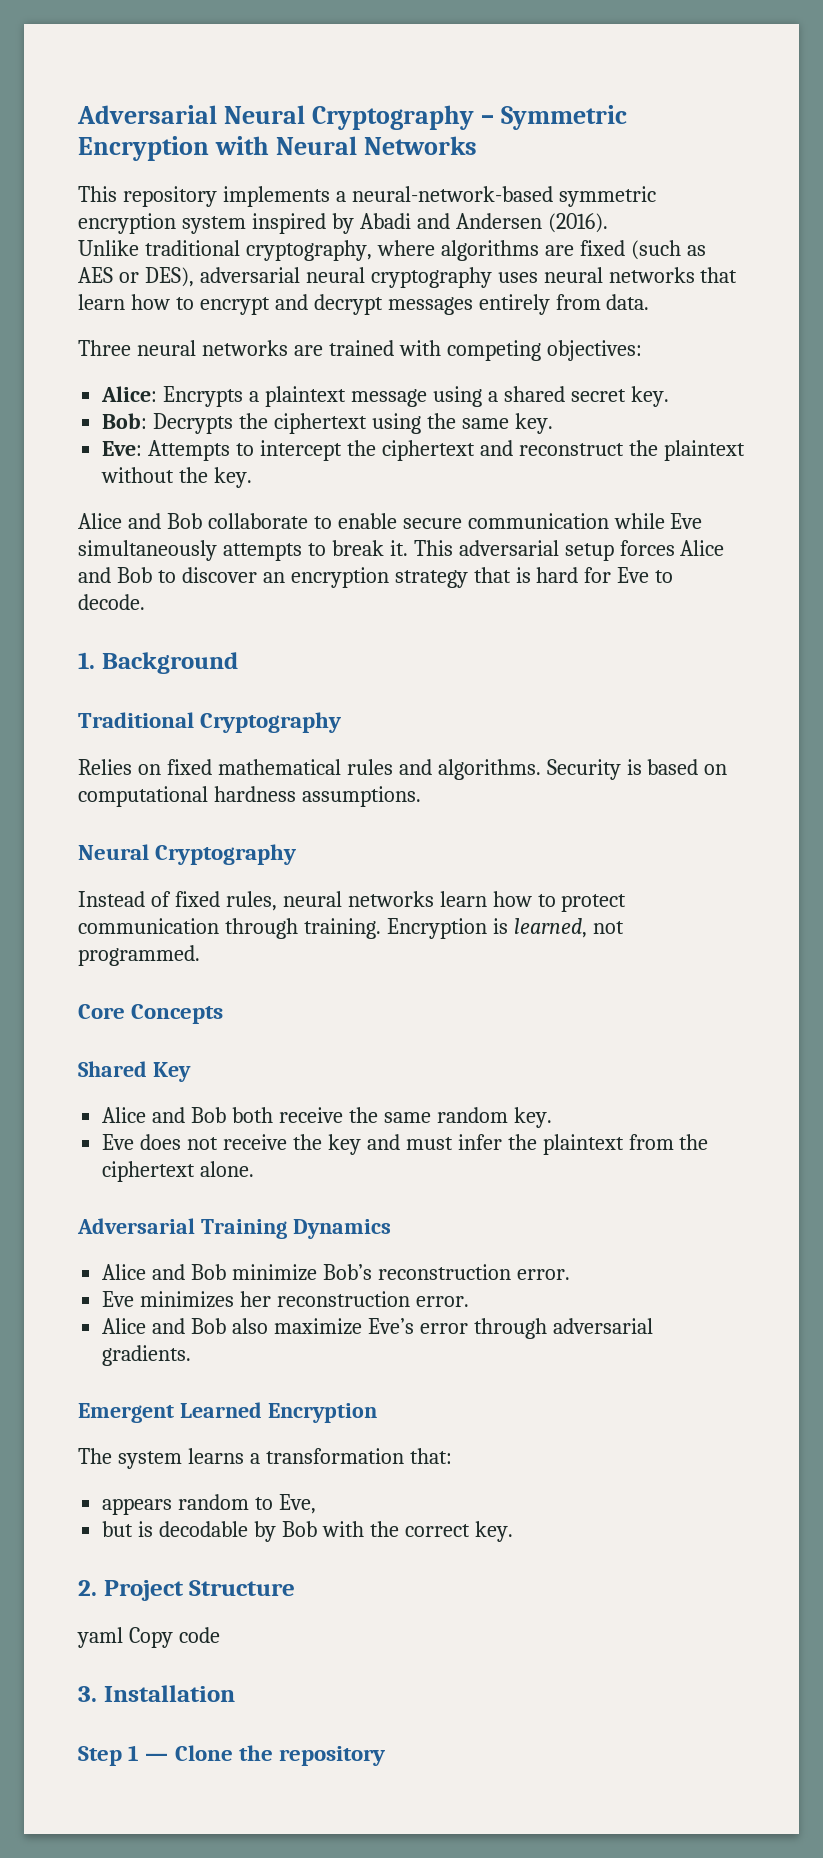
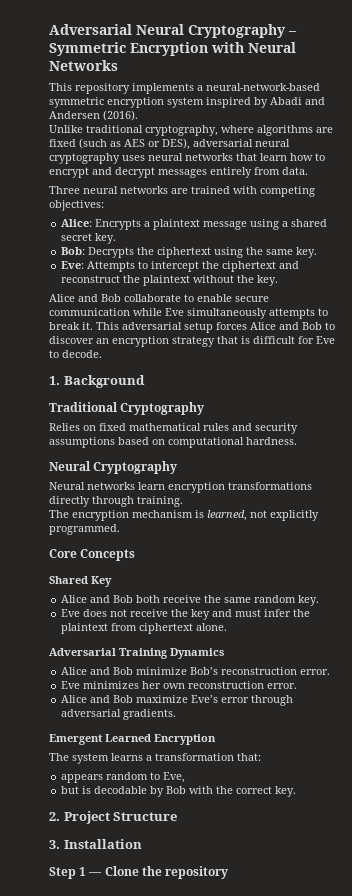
[536,567,579,583] hard -> [253,336,295,344] difficult
[437,759,642,780] algorithms. Security is -> [255,423,298,434] [49,437,115,448] security assumptions
[213,786,421,807] hardness assumptions. -> [246,437,297,445] hardness.
[78,891,627,912] [78,918,219,934] Instead of fixed rules, neural networks learn how to protect communication -> [49,482,312,493] [49,496,90,507] Neural networks learn encryption transformations directly
[386,918,487,939] Encryption -> [49,510,193,521] // The encryption mechanism
(624, 927) none -> [270,510,319,521] explicitly
[679,1134,709,1150] the -> (138, 627) none
(272, 1299) none -> [163,683,186,689] own
[232,1318,269,1334] also -> (134, 699) none
[77,1627,220,1648] // yaml Copy code -> (178, 816) none

